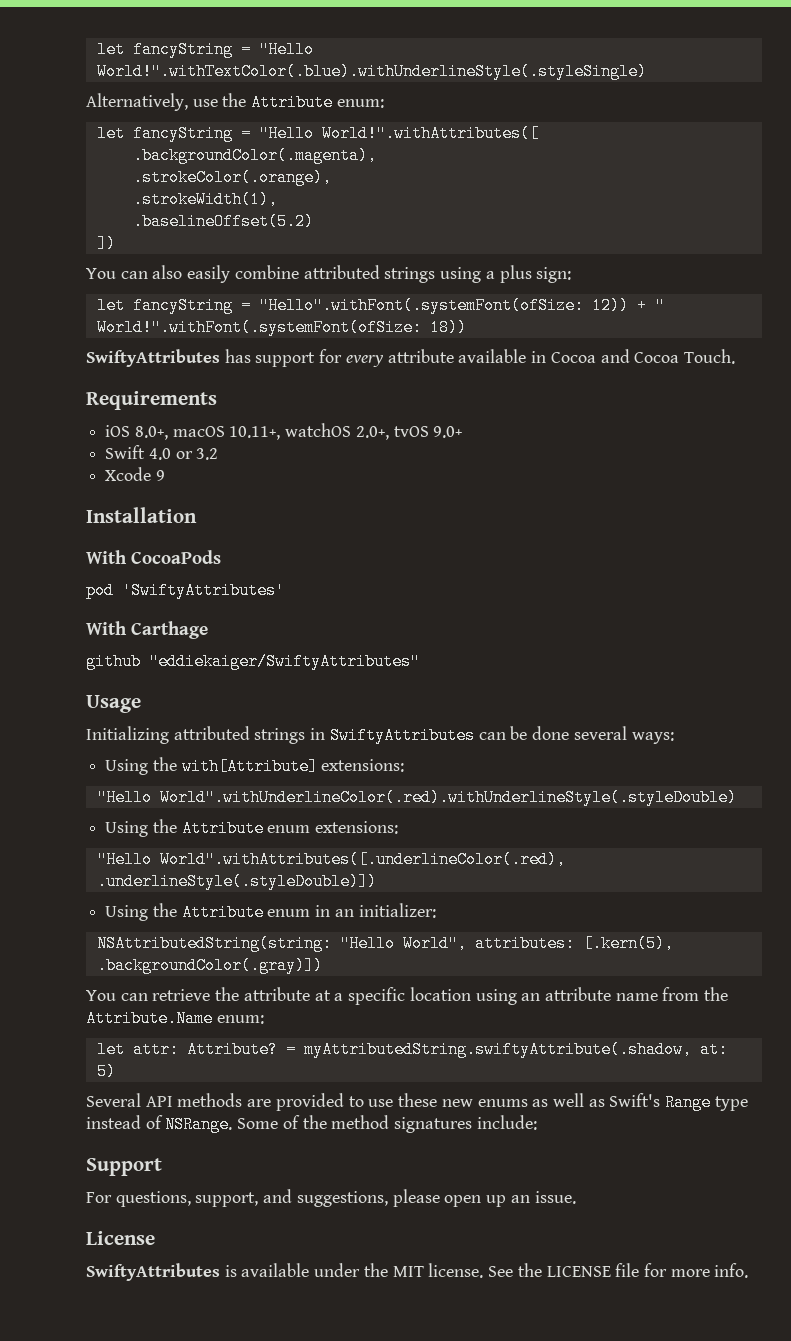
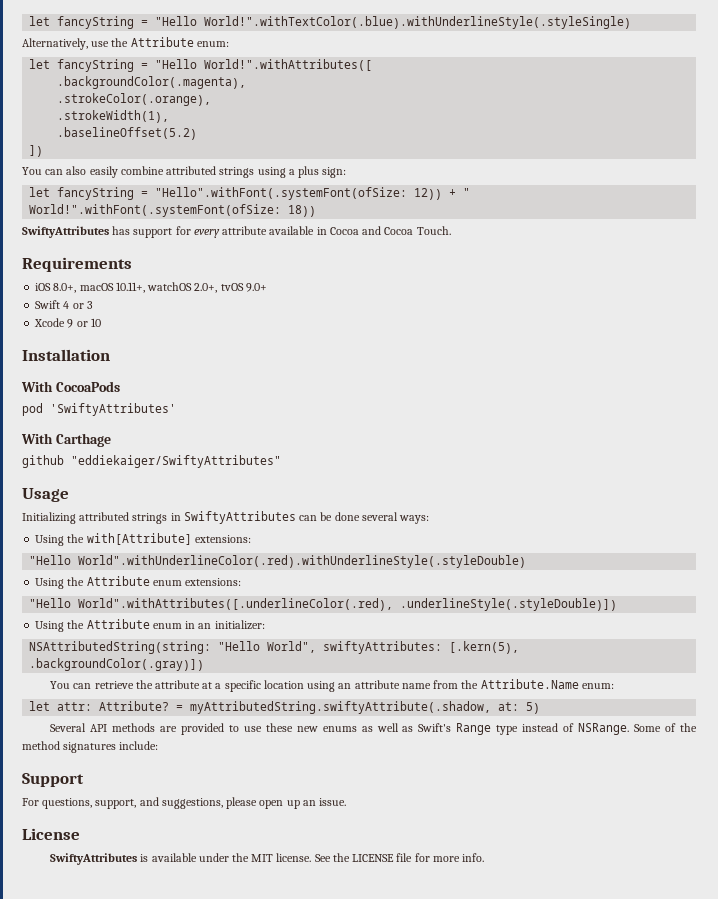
[148,448,219,460] 4.0 or 3.2 -> [63,301,93,309] 4 or 3
(165, 475) none -> [76,318,101,327] or 10
[474,935,575,952] attributes: -> [323,641,443,654] swiftyAttributes:

